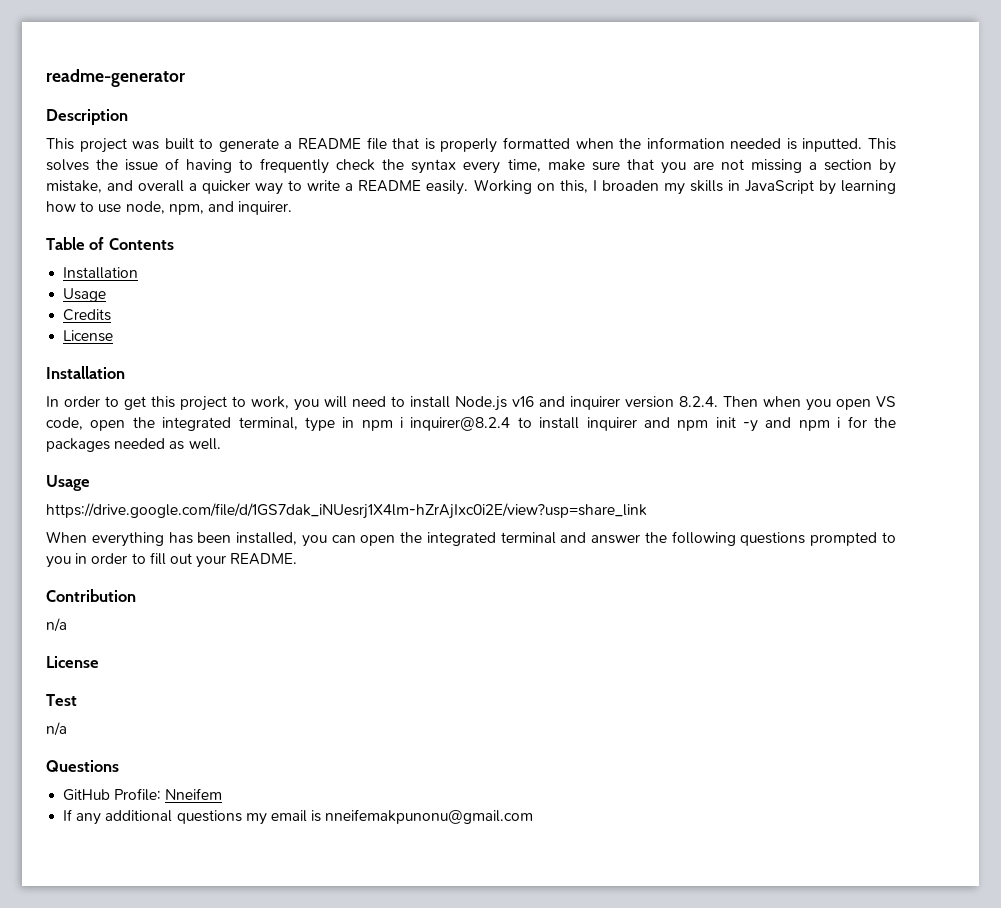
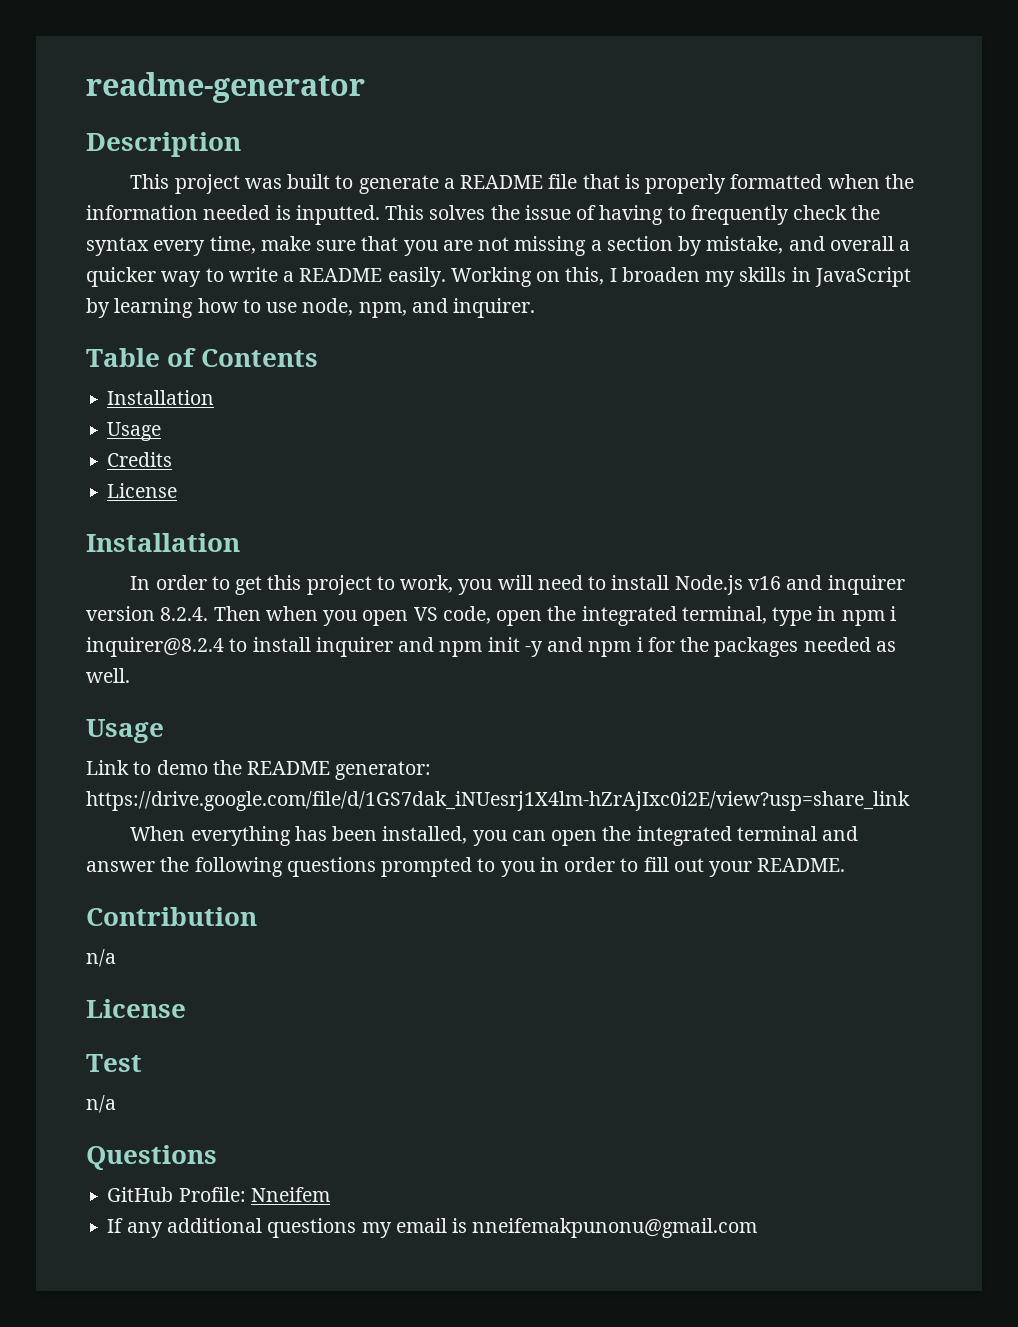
(90, 483) none -> [86,760,432,780] Link to demo the README generator:

